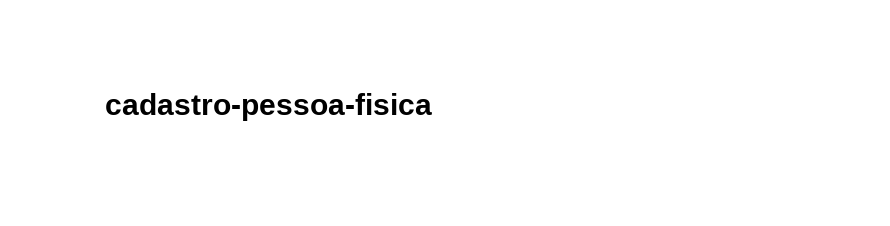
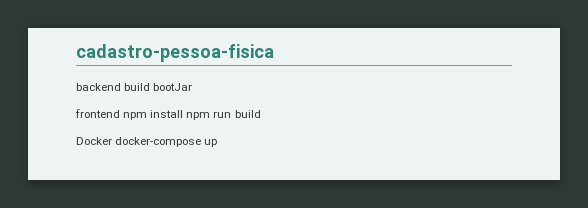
(432, 107) none -> [76,83,193,91] [75,109,261,120] [76,137,218,147] // backend build bootJar // frontend npm install npm run build // Docker docker-compose up

